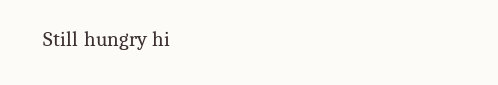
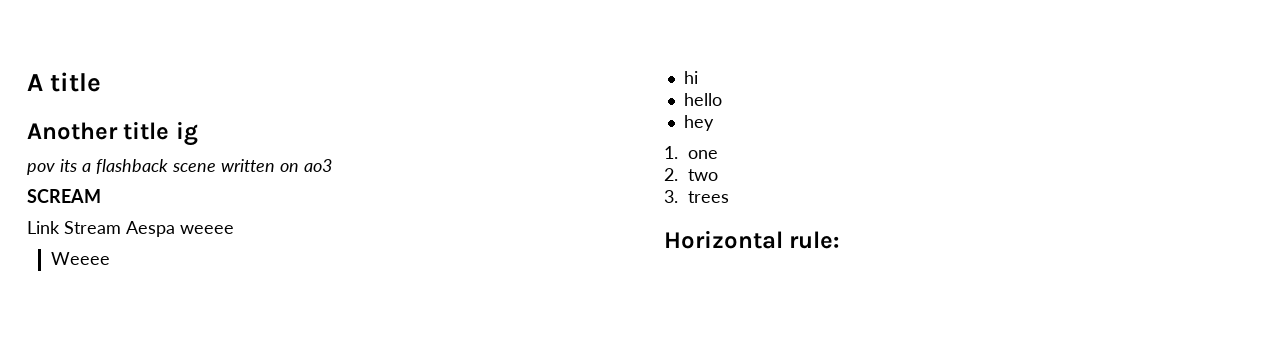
[43,31,171,50] Still hungry hi -> [27,72,102,92] [27,121,198,146] [27,159,332,175] [27,189,101,203] [27,221,234,237] [50,252,110,265] [683,71,698,84] [683,93,722,106] [683,115,714,131] [664,146,718,159] [664,168,718,181] [664,190,729,203] [664,230,840,249] A title // Another title ig // pov its a flashback scene written on ao3 // SCREAM // Link Stream Aespa weeee // Weeee // hi // hello // hey // 1. one // 2. two // 3. trees // Horizontal rule:

